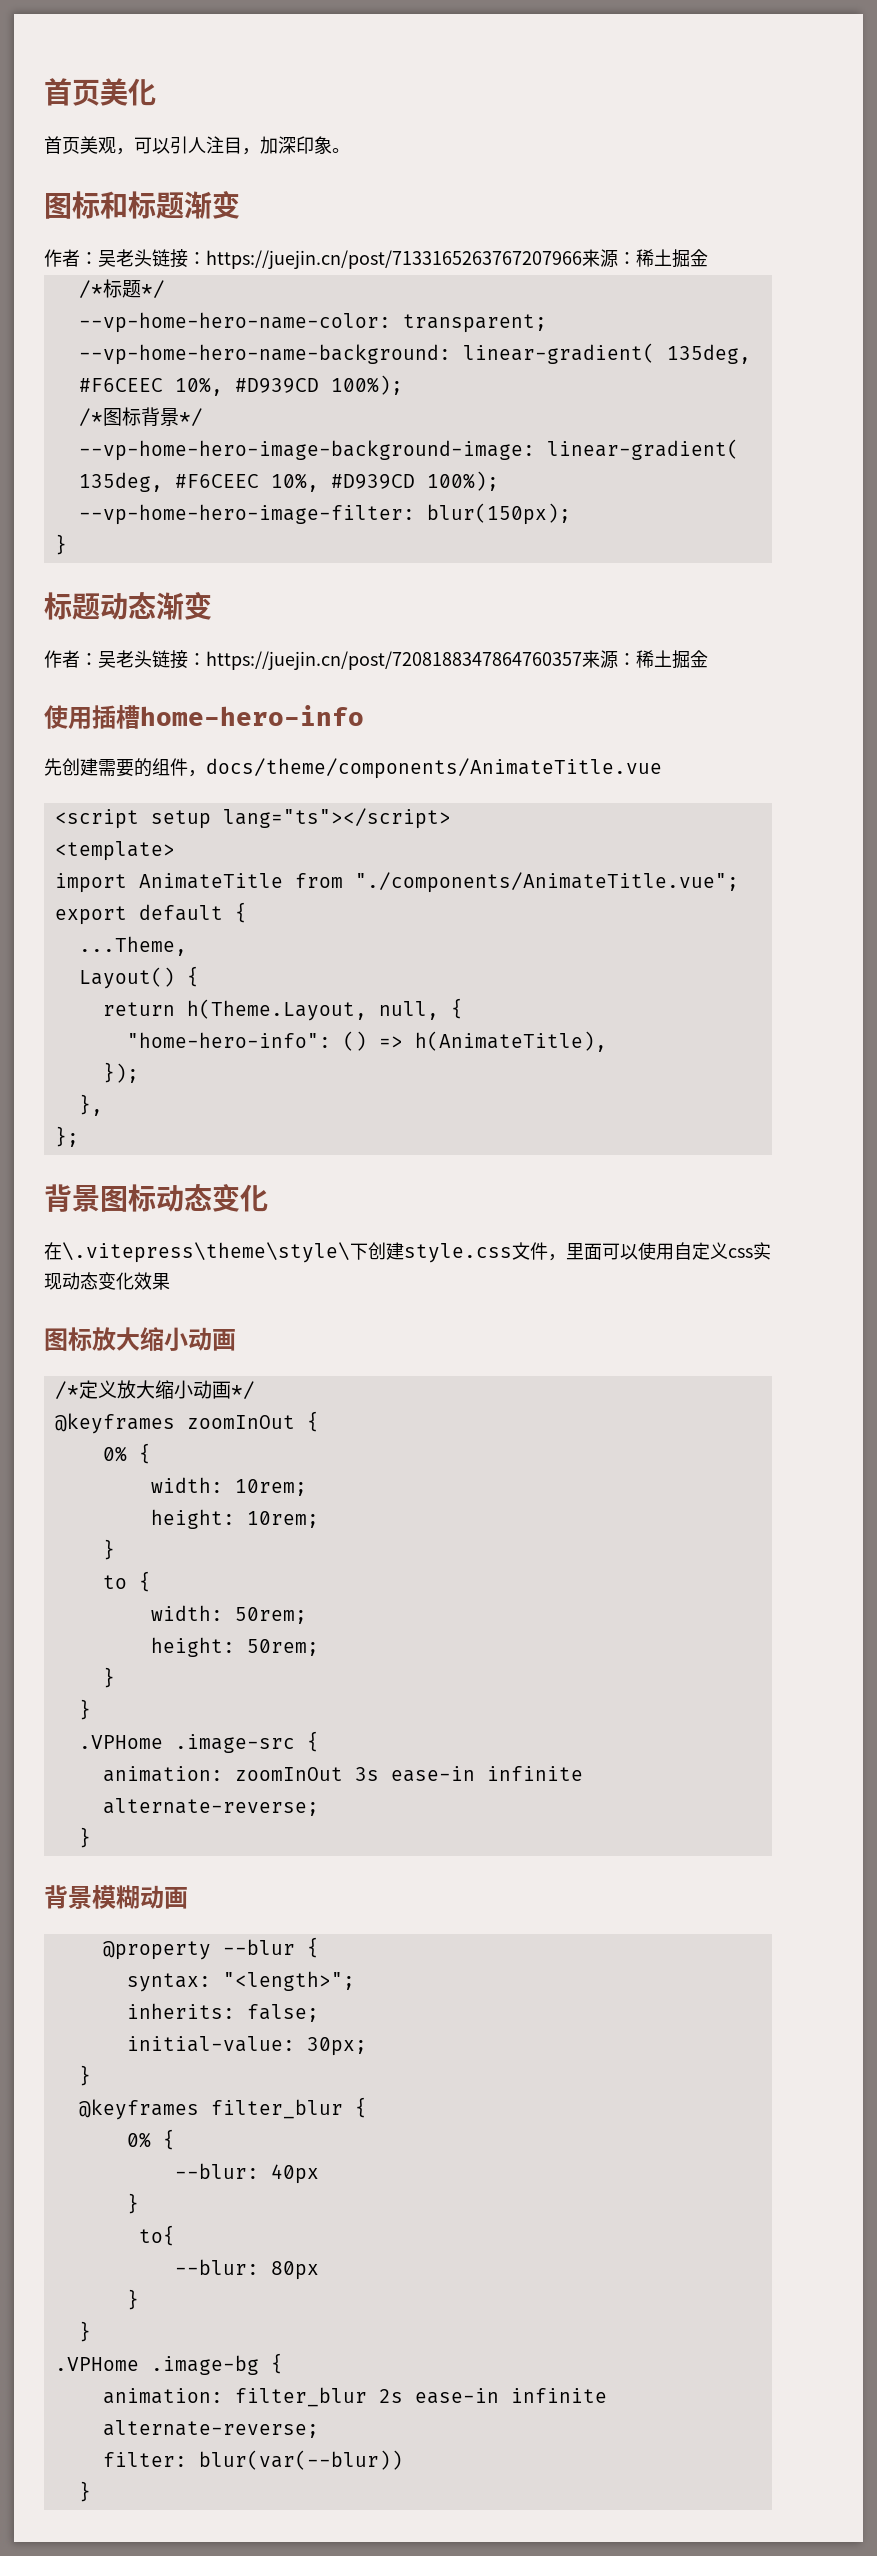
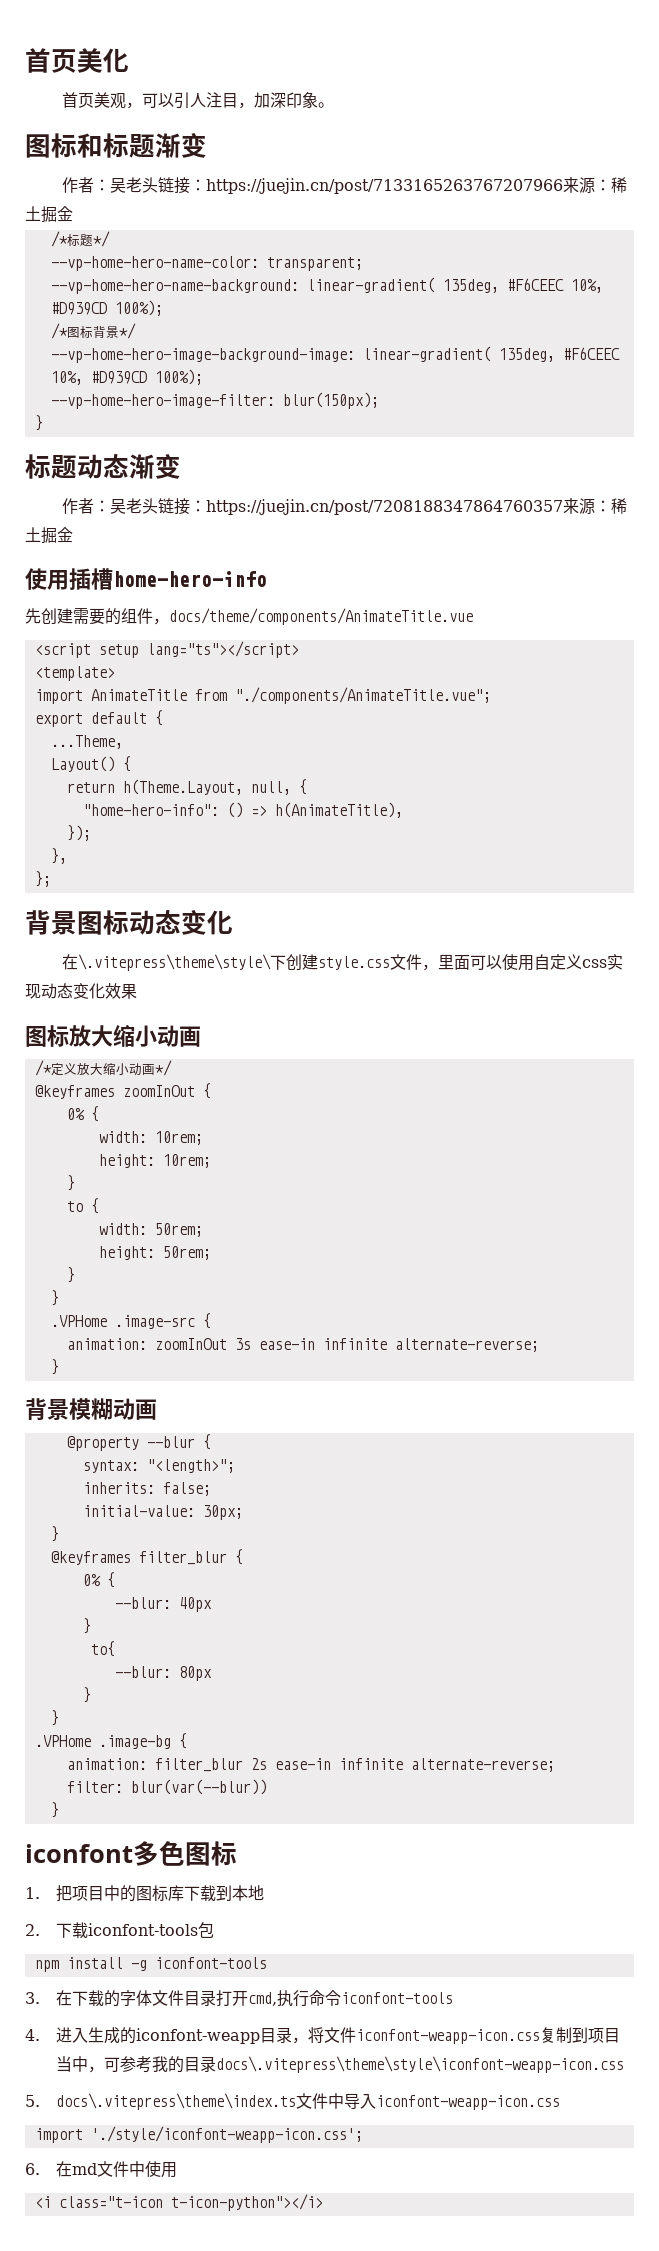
(91, 2491) none -> [25,1841,237,1866] [25,1885,265,1902] [25,1922,215,1939] [34,1957,267,1972] [25,1990,454,2007] [25,2027,621,2044] [56,2056,625,2073] [25,2093,561,2110] [34,2126,363,2143] [25,2161,178,2178] [34,2194,323,2211] // iconfont多色图标 // 1.把项目中的图标库下载到本地 // 2.下载iconfont-tools包 // npm install -g iconfont-tools // 3.在下载的字体文件目录打开cmd,执行命令iconfont-tools // 4.进入生成的iconfont-weapp目录，将文件iconfont-weapp-icon.css复制到项目当中，可参考我的目录docs\.vitepress\theme\style\iconfont-weapp-icon.css // 5. docs\.vitepress\theme\index.ts文件中导入iconfont-weapp-icon.css // import './style/iconfont-weapp-icon.css'; // 6.在md文件中使用 // <i class="t-icon t-icon-python"></i>

